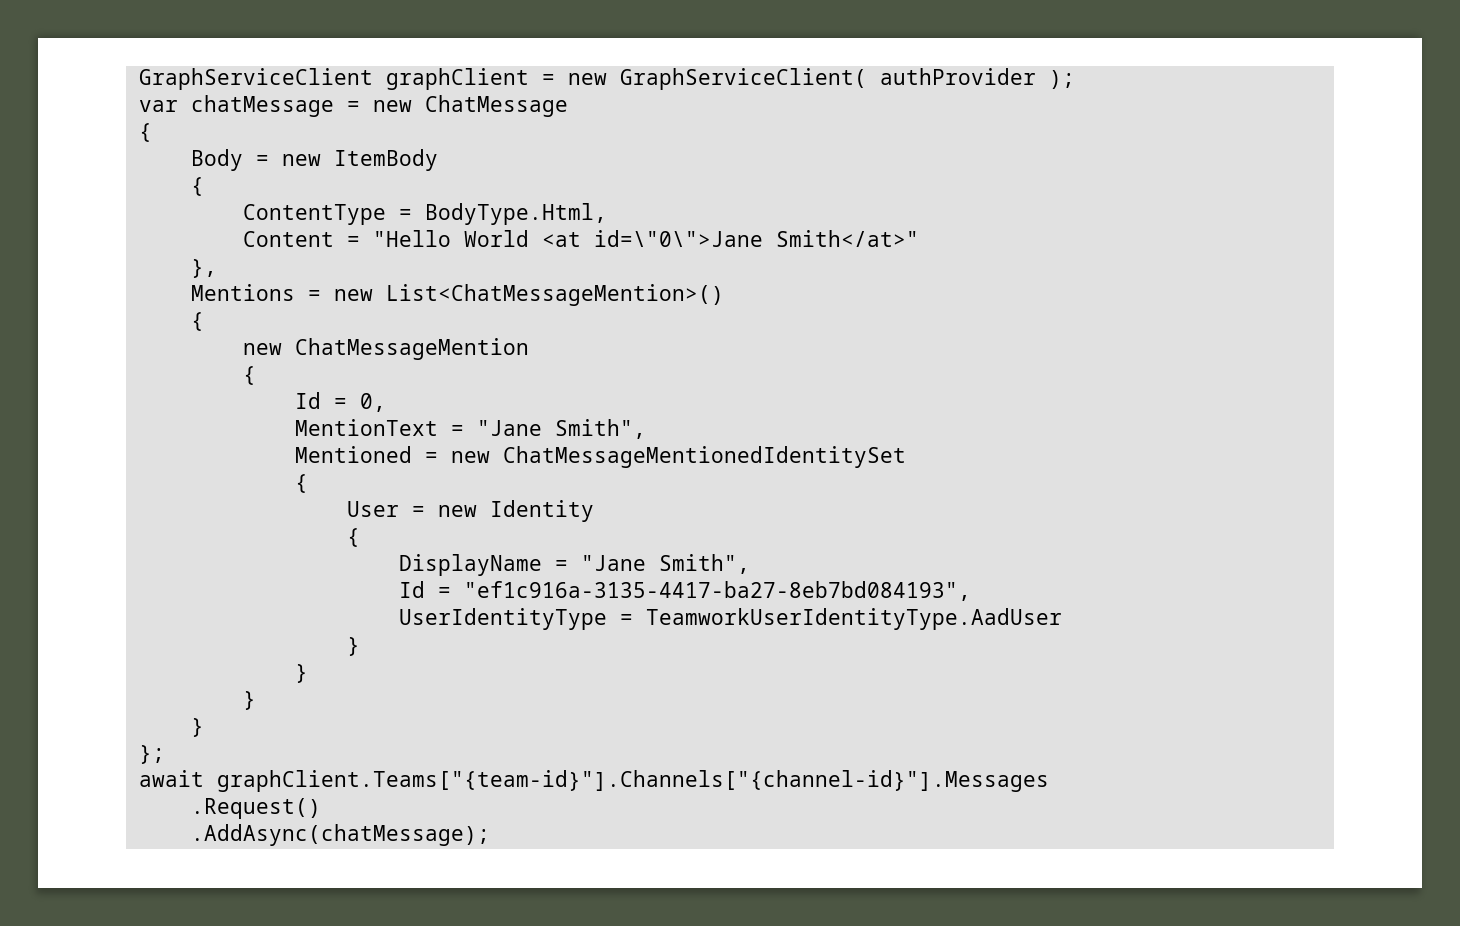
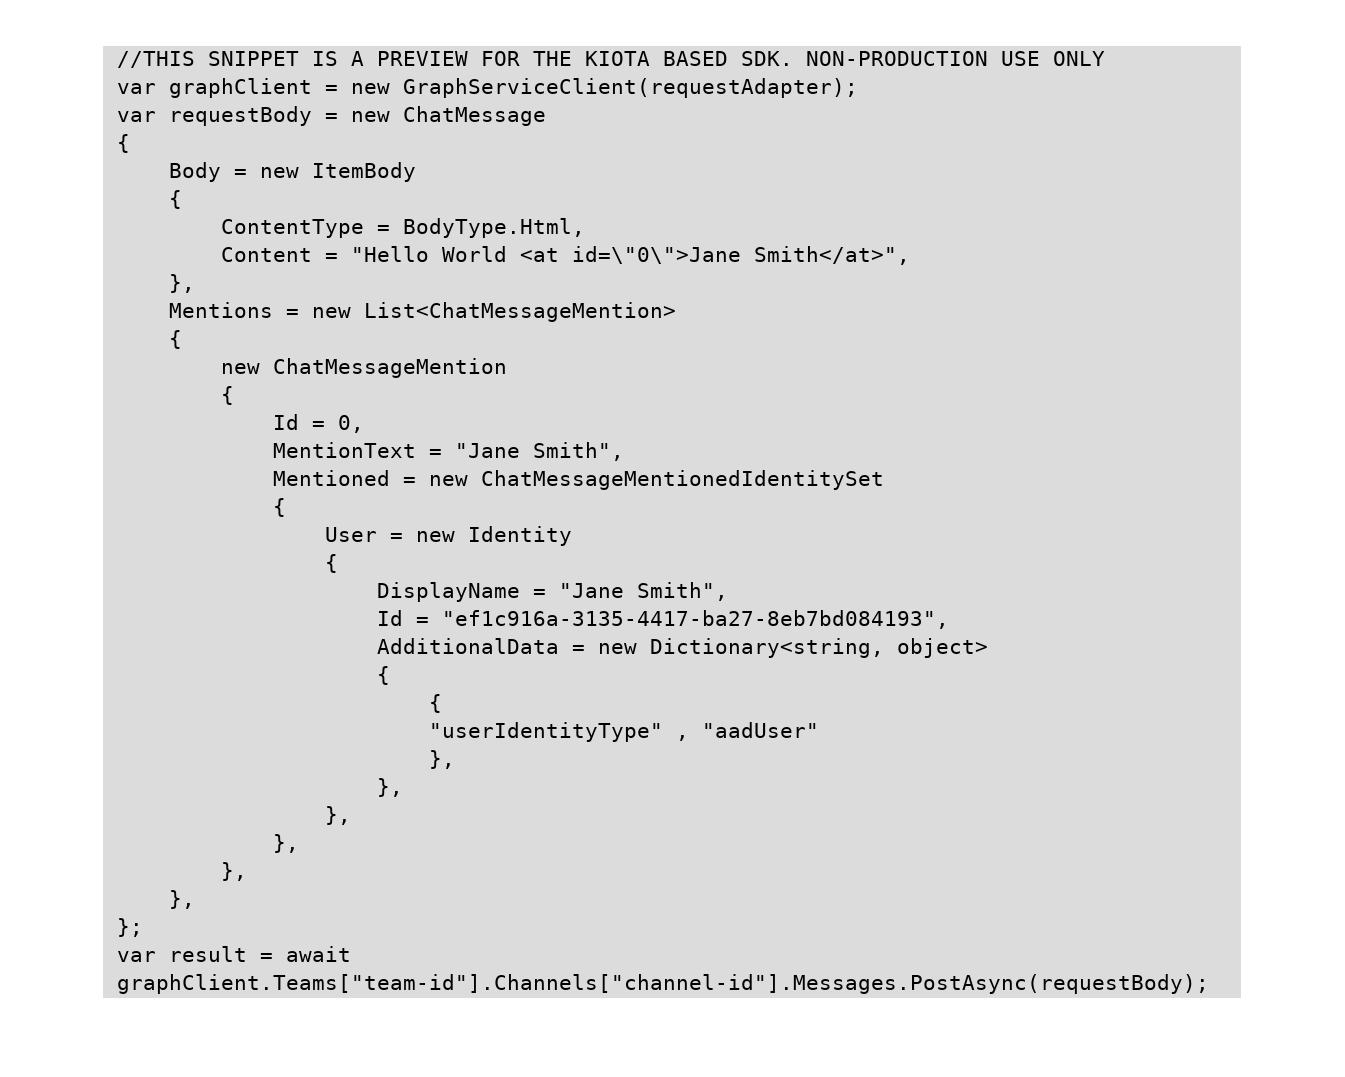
[139,68,1076,90] [139,95,335,117] GraphServiceClient graphClient = new GraphServiceClient( authProvider ); // var chatMessage -> [116,51,1105,68] [116,78,858,98] [116,106,312,126] //THIS SNIPPET IS A PREVIEW FOR THE KIOTA BASED SDK. NON-PRODUCTION USE ONLY // var graphClient = new GraphServiceClient(requestAdapter); // var requestBody
[776,230,920,247] Smith</at>" -> [753,246,910,265] Smith</at>",
[386,284,725,306] List<ChatMessageMention>() -> [363,302,676,322] List<ChatMessageMention>
[399,608,1063,630] [347,637,361,656] [295,664,309,683] [243,691,257,710] [191,718,205,737] [139,745,166,764] [139,770,1050,792] [191,798,322,819] [191,824,491,846] UserIdentityType = TeamworkUserIdentityType.AadUser // } // } // } // } // }; // await graphClient.Teams["{team-id}"].Channels["{channel-id}"].Messages // .Request() // .AddAsync(chatMessage); -> [376,638,988,658] [376,666,390,685] [428,694,442,713] [428,722,819,742] [428,750,455,769] [376,778,403,797] [324,806,351,825] [272,834,299,853] [220,862,247,881] [168,890,195,909] [116,918,143,937] [116,946,351,962] [116,974,1209,994] AdditionalData = new Dictionary<string, object> // { // { // "userIdentityType" , "aadUser" // }, // }, // }, // }, // }, // }, // }; // var result = await graphClient.Teams["team-id"].Channels["channel-id"].Messages.PostAsync(requestBody);

